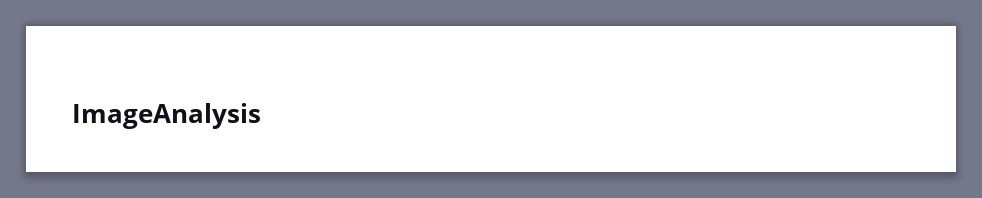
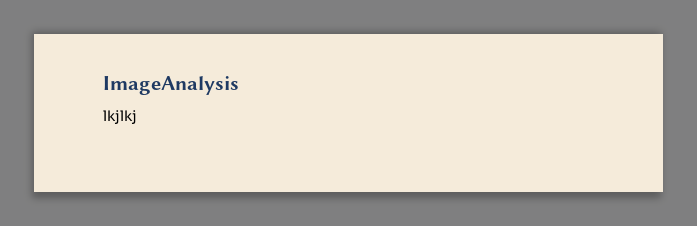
(261, 116) none -> [103,110,137,124] // lkjlkj

